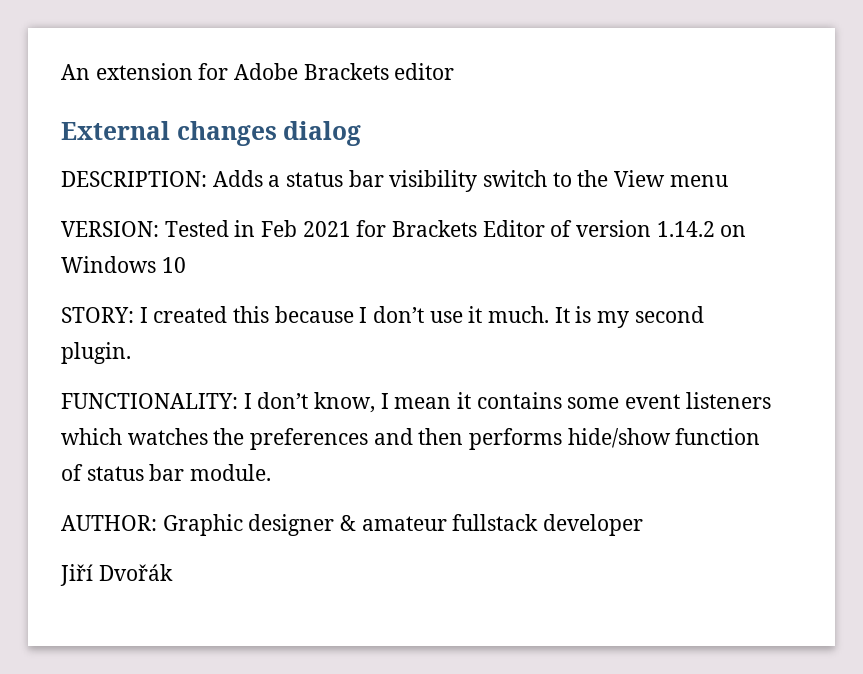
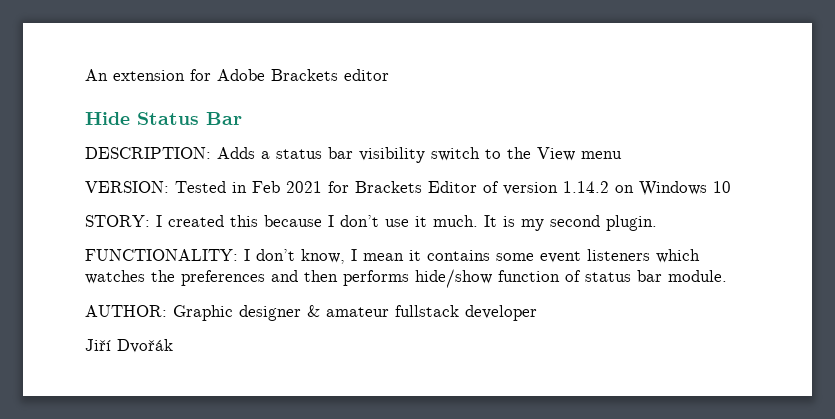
[61,121,362,146] External changes dialog -> [85,112,242,125] Hide Status Bar

